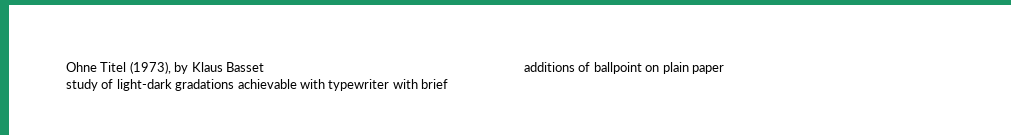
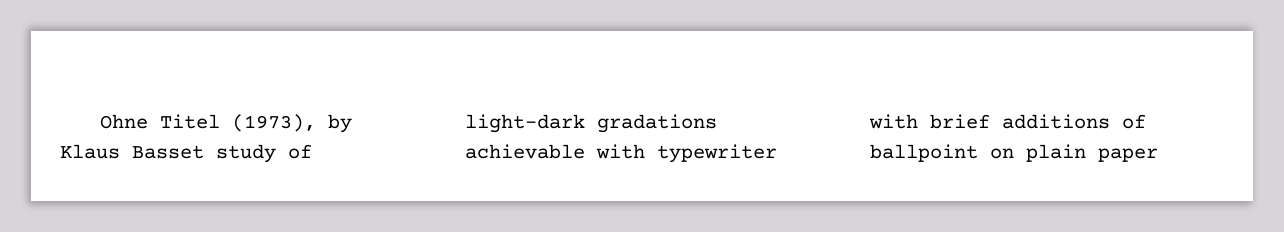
(264, 67) // -> (204, 152) none

